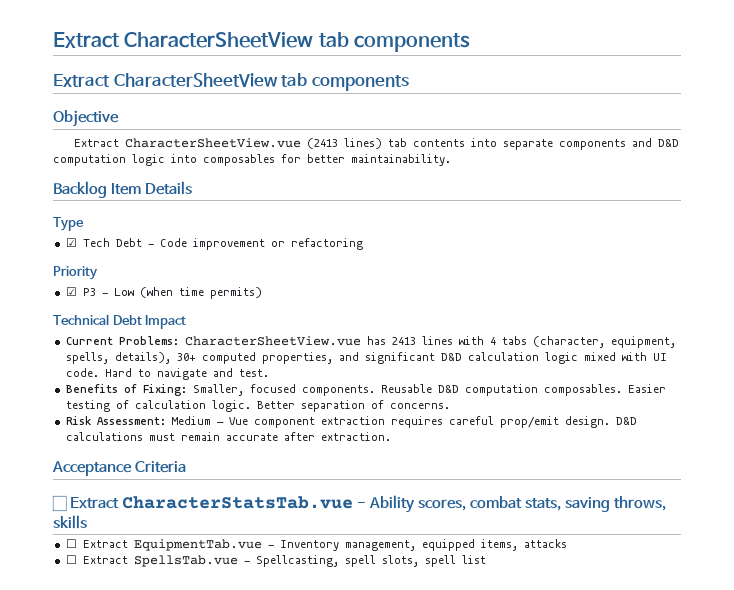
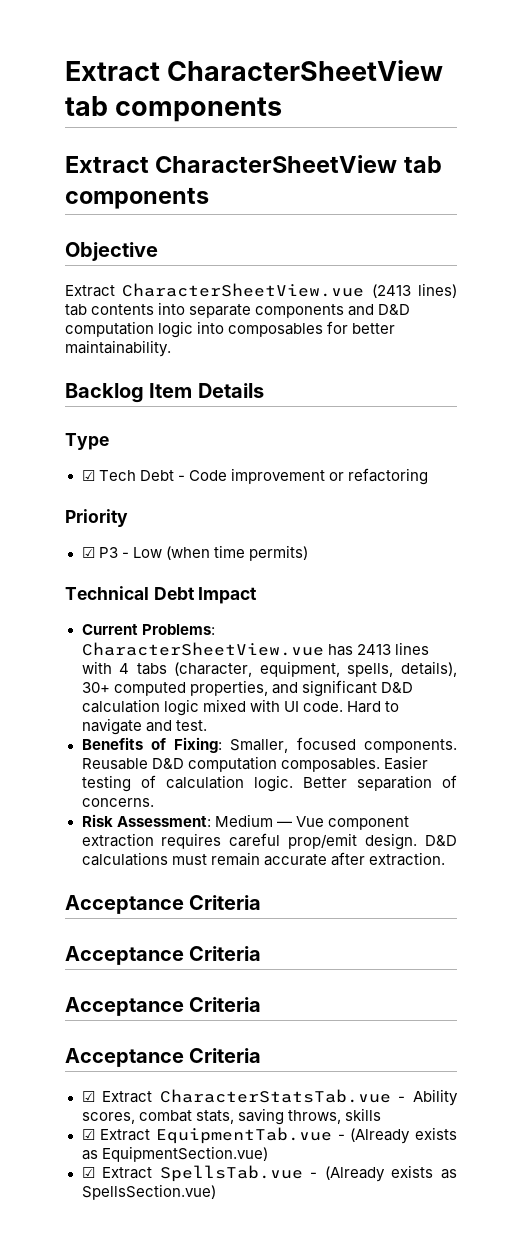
[52,495,67,512] ☐ -> [65,946,262,965] [65,997,262,1016] [65,1048,262,1067] [81,1091,95,1102] Acceptance Criteria // Acceptance Criteria // Acceptance Criteria // ☑
[65,539,77,548] ☐ -> [81,1129,95,1140] ☑
[279,539,567,551] [65,555,486,567] Inventory management, equipped items, attacks // ☐ Extract SpellsTab.vue - Spellcasting, spell slots, spell list -> [350,1127,457,1144] [81,1146,268,1162] [81,1165,457,1182] [81,1184,216,1200] (Already exists as EquipmentSection.vue) // ☑ Extract SpellsTab.vue - (Already exists as SpellsSection.vue)

